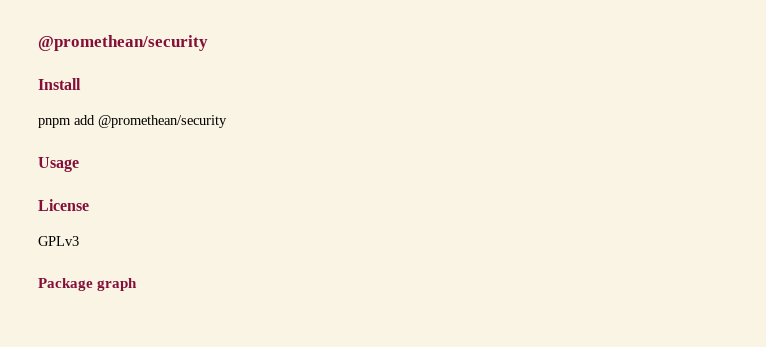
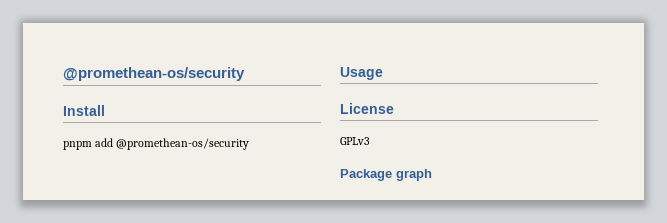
[38,35,208,51] @promethean/security -> [63,67,245,81] @promethean-os/security
[98,115,227,128] @promethean/security -> [116,138,250,150] @promethean-os/security

